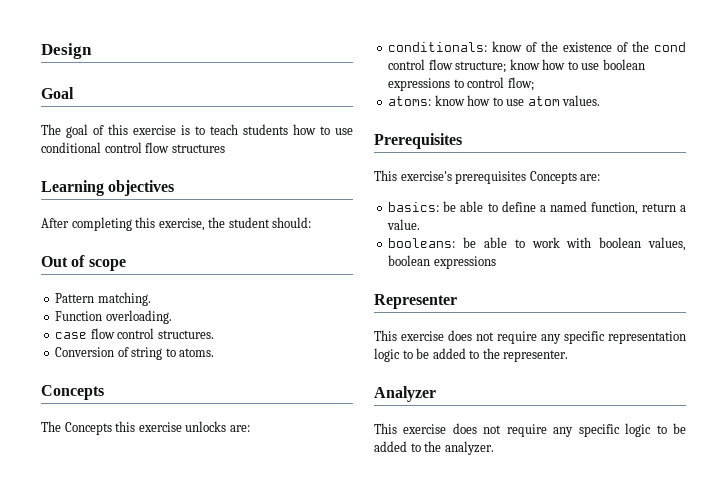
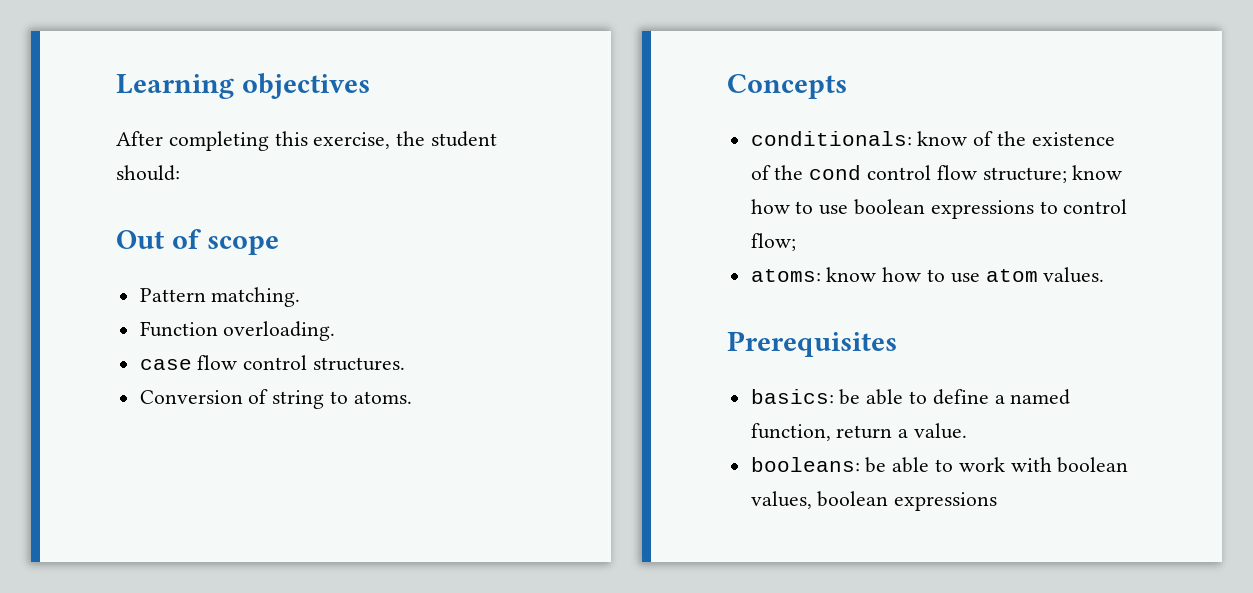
[41,43,92,59] [41,87,74,99] [41,124,353,138] [41,142,225,153] Design // Goal // The goal of this exercise is to teach students how to use conditional control flow structures // -> (116, 86) none
[41,421,250,435] // The Concepts this exercise unlocks are: -> (847, 86) none
[374,170,601,184] // This exercise's prerequisites Concepts are: -> (897, 344) none
[374,294,457,309] [374,330,686,344] [374,348,569,362] [374,386,436,402] [374,423,686,437] [374,441,494,455] // Representer // This exercise does not require any specific representation logic to be added to the representer. // Analyzer // This exercise does not require any specific logic to be added to the analyzer. -> (998, 501) none

